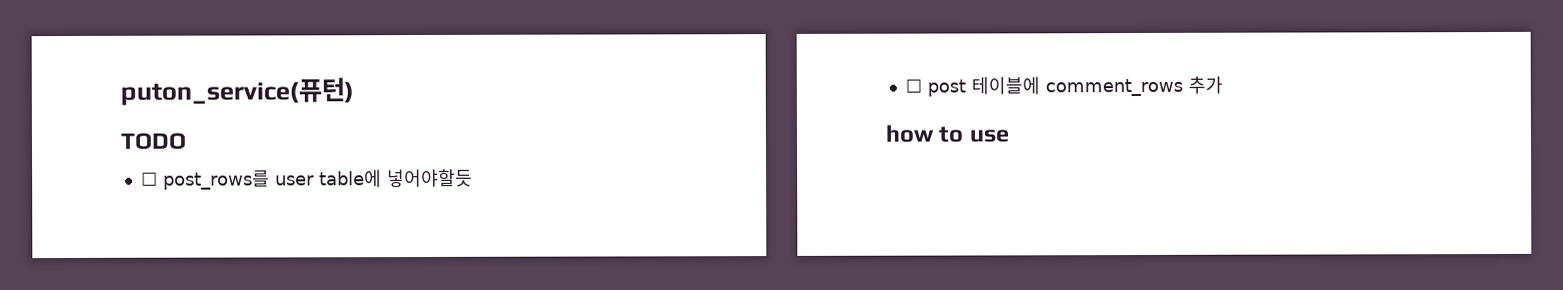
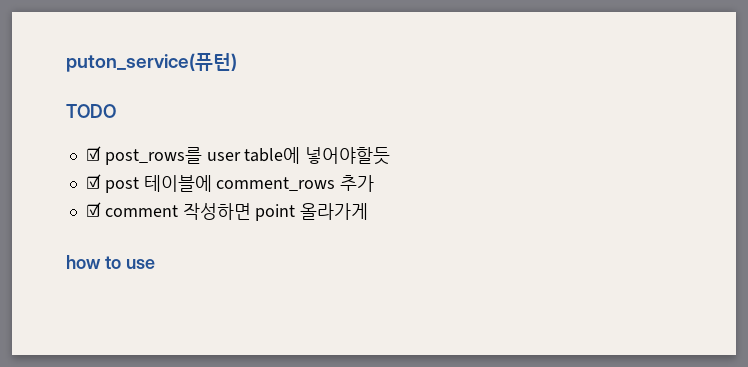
[140,171,158,186] ☐ -> [85,146,101,161] ☑
[904,78,922,93] ☐ -> [85,174,101,189] ☑
(1223, 84) none -> [85,202,369,221] // ☑ comment 작성하면 point 올라가게

